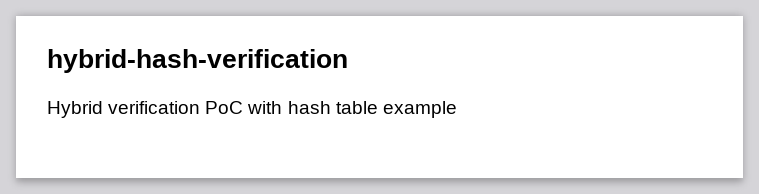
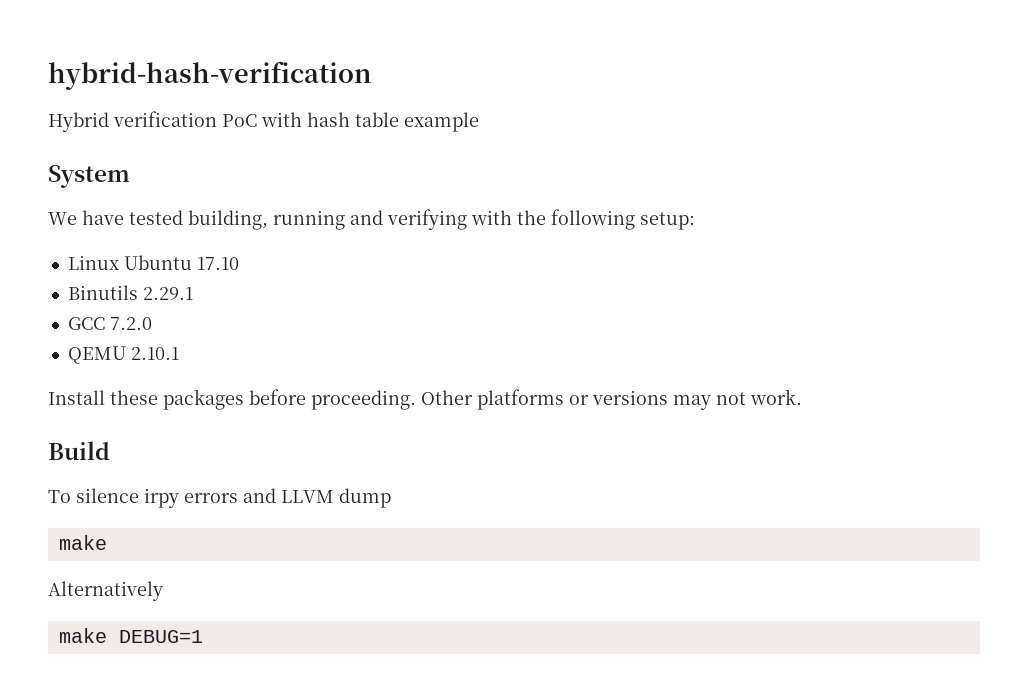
(457, 109) none -> [48,165,130,188] [48,209,695,230] [67,255,239,270] [67,285,193,300] [67,317,152,330] [67,346,179,364] [48,389,802,410] [48,441,110,460] [48,488,391,508] [58,535,107,550] [48,581,163,601] [58,628,203,643] // System // We have tested building, running and verifying with the following setup: // Linux Ubuntu 17.10 // Binutils 2.29.1 // GCC 7.2.0 // QEMU 2.10.1 // Install these packages before proceeding. Other platforms or versions may not work. // Build // To silence irpy errors and LLVM dump // make // Alternatively // make DEBUG=1

